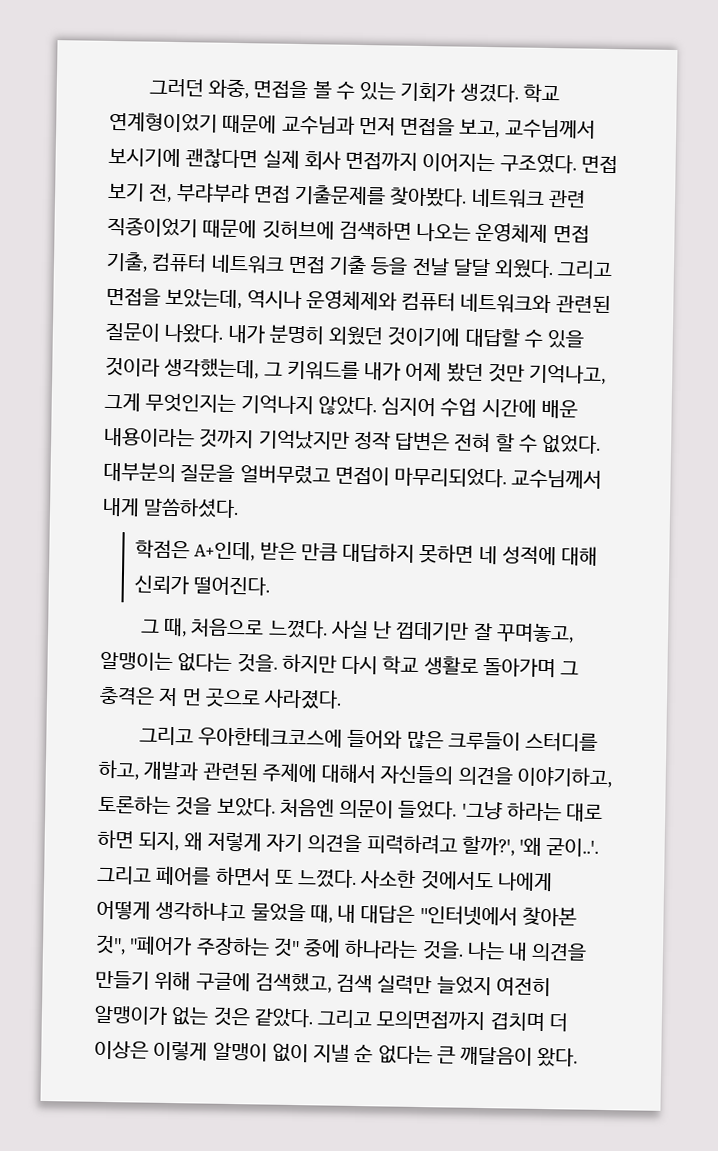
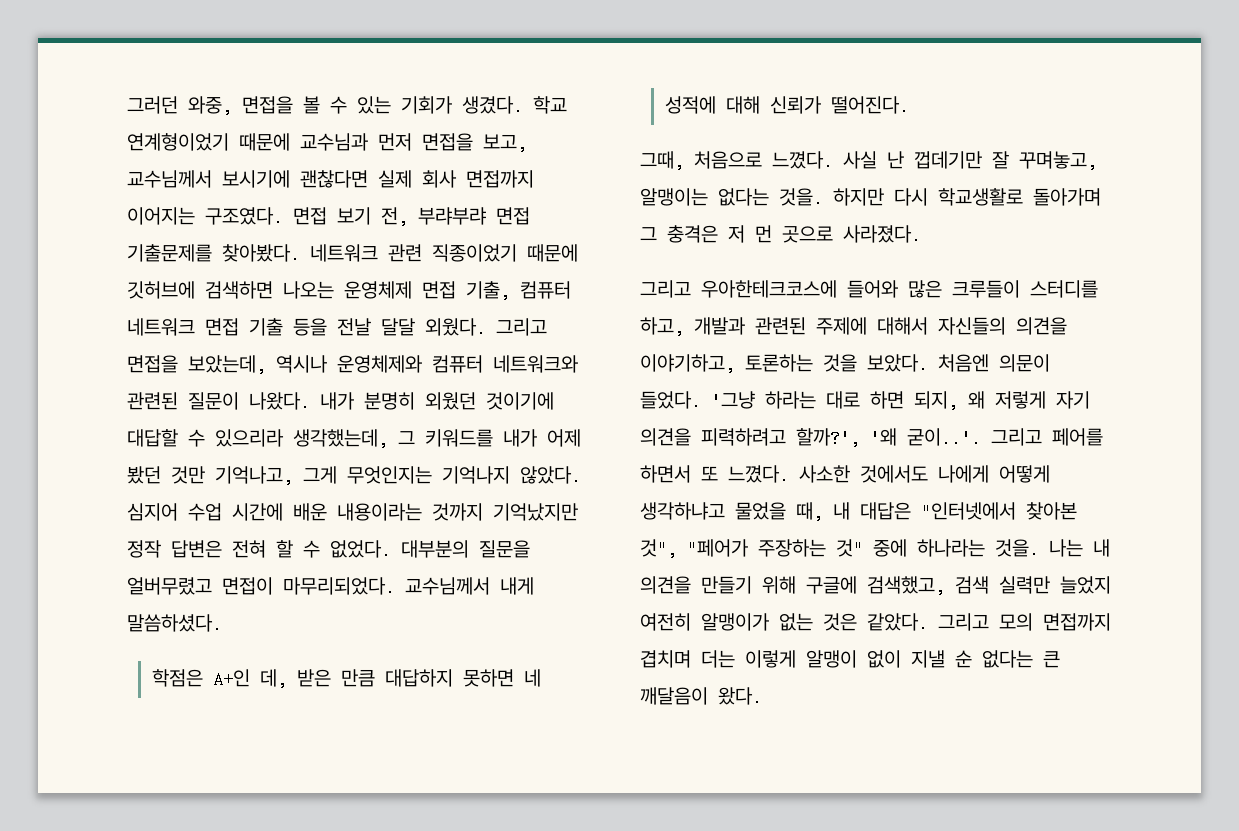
[547,330,585,349] [105,356,160,377] 있을 것이라 -> [215,429,284,447] 있으리라
[194,541,256,562] A+인데, -> [212,669,287,689] A+인 데,
[140,617,188,638] 그 때, -> [640,151,684,171] 그때,
[382,655,479,675] 학교 생활로 -> [938,188,1023,206] 학교생활로
[376,1009,568,1032] [94,1040,149,1060] 모의면접까지 겹치며 더 이상은 -> [999,613,1111,631] [640,650,735,668] 모의 면접까지 겹치며 더는

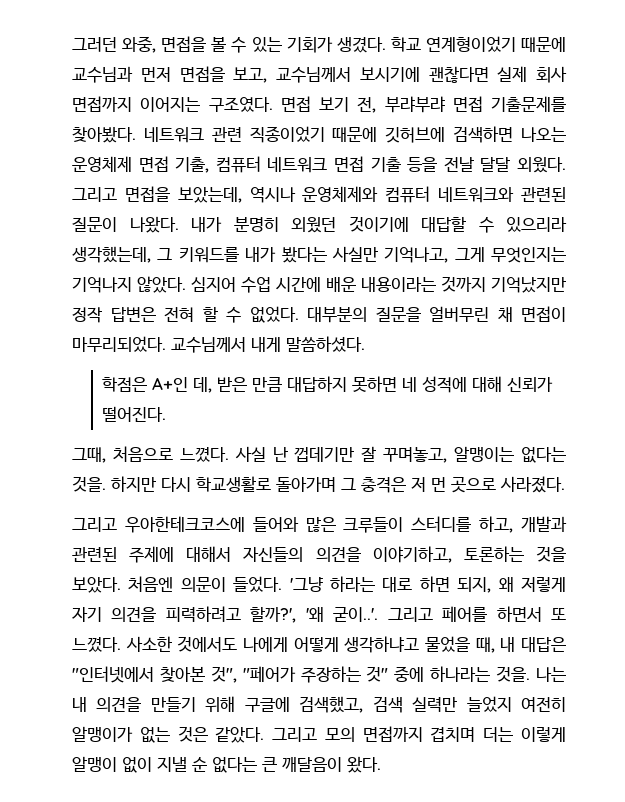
[547,429,581,447] [127,466,205,484] 어제 봤던 것만 -> [281,246,378,263] 봤다는 사실만
[127,577,212,595] 얼버무렸고 -> [429,306,513,322] 얼버무린 채

